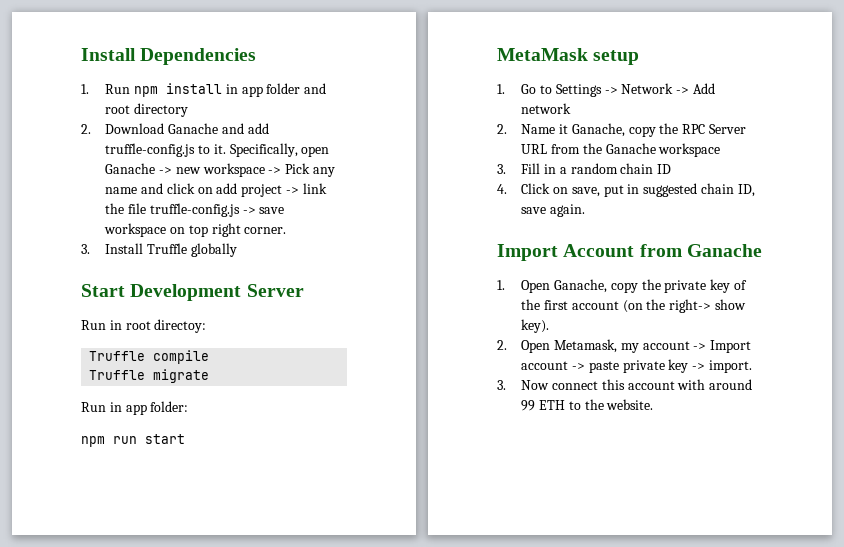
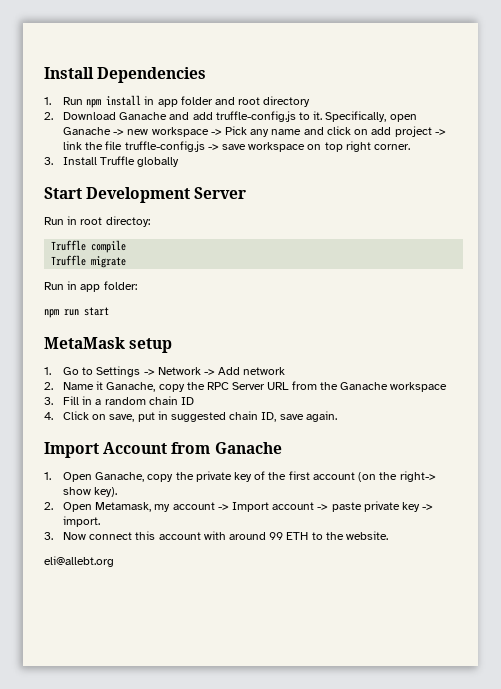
(654, 404) none -> [44,556,114,567] // eli@allebt.org

